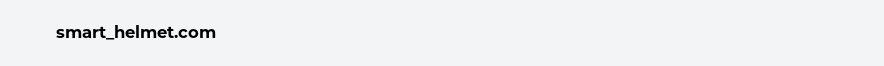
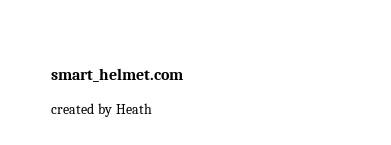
(216, 32) none -> [51,103,152,117] // created by Heath

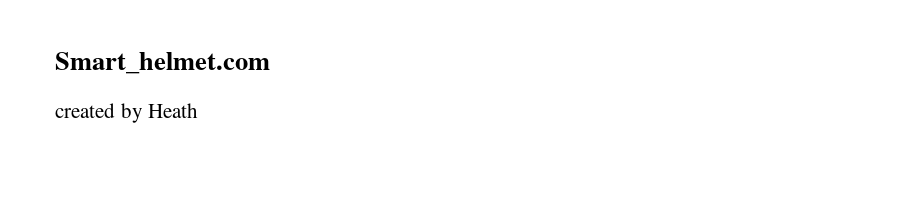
[51,68,183,82] smart_helmet.com -> [55,52,270,74] Smart_helmet.com

